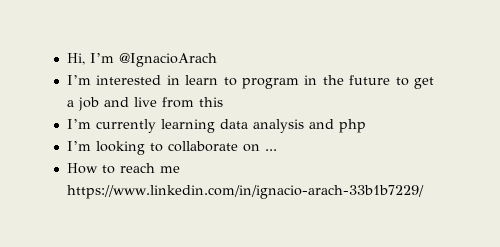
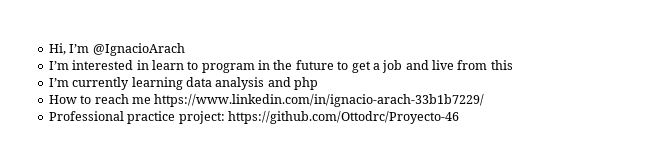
[66,141,277,155] // I’m looking to collaborate on ... -> (318, 83) none
(424, 192) none -> [48,111,459,124] // Professional practice project: https://github.com/Ottodrc/Proyecto-46

